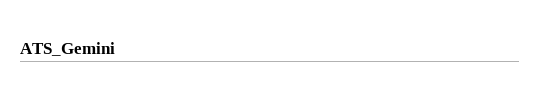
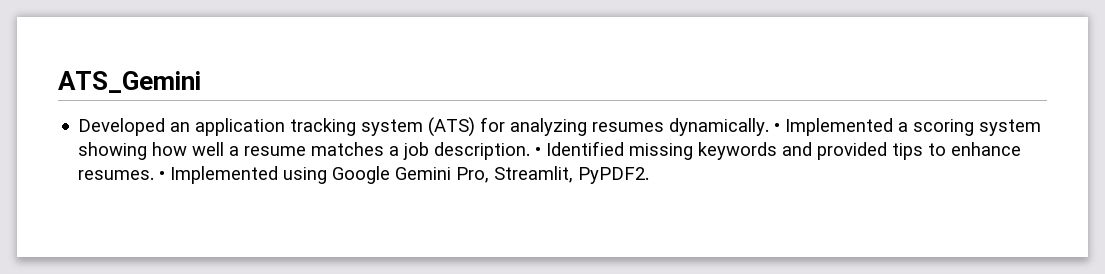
(115, 49) none -> [78,117,1042,137] [78,141,1022,160] [78,166,650,184] // Developed an application tracking system (ATS) for analyzing resumes dynamically. • Implemented a scoring system showing how well a resume matches a job description. • Identified missing keywords and provided tips to enhance resumes. • Implemented using Google Gemini Pro, Streamlit, PyPDF2.

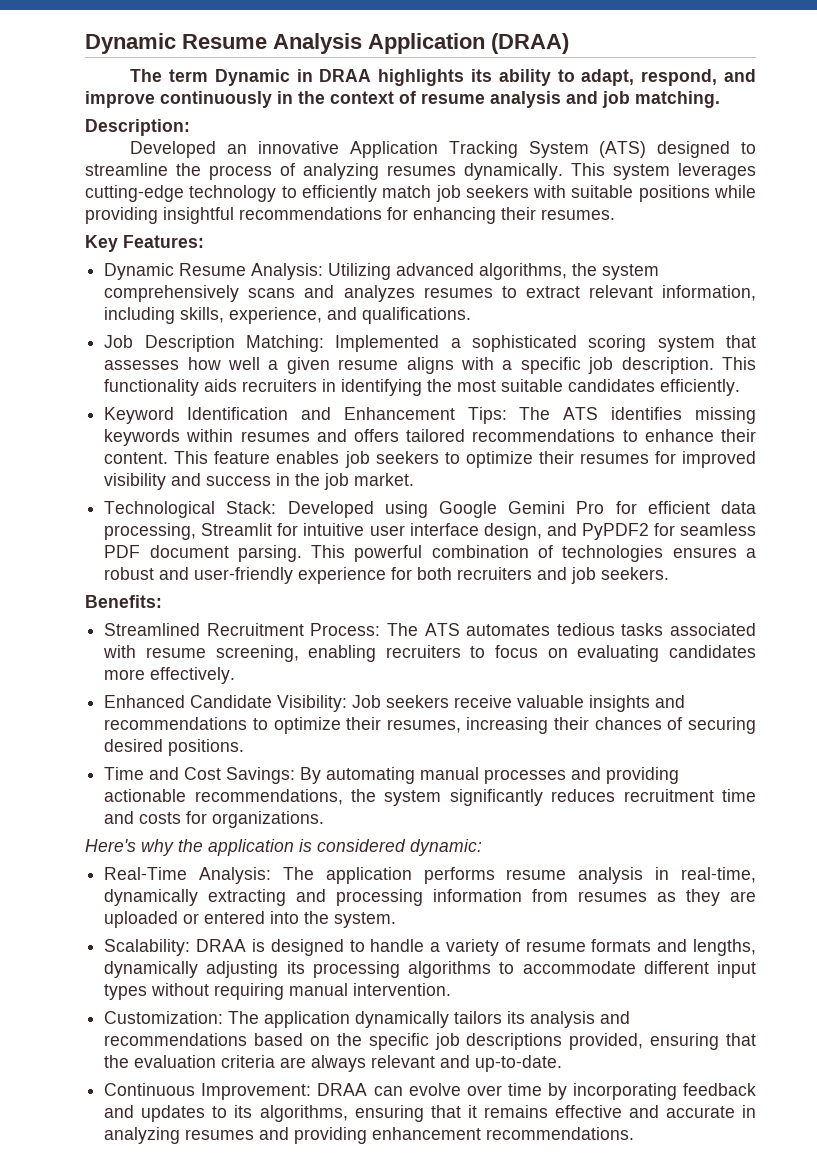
[58,71,201,93] [78,117,781,137] ATS_Gemini // Developed an application tracking system (ATS) for analyzing resumes dynamically. • -> [85,33,569,54] [130,69,756,86] [85,91,720,108] [85,119,190,136] [130,141,756,158] [85,163,756,180] [85,185,756,202] [85,207,615,224] [85,235,204,252] [104,263,660,280] [104,285,756,302] [104,307,472,324] [104,335,324,352] Dynamic Resume Analysis Application (DRAA) // The term Dynamic in DRAA highlights its ability to adapt, respond, and improve continuously in the context of resume analysis and job matching. // Description: // Developed an innovative Application Tracking System (ATS) designed to streamline the process of analyzing resumes dynamically. This system leverages cutting-edge technology to efficiently match job seekers with suitable positions while providing insightful recommendations for enhancing their resumes. // Key Features: // Dynamic Resume Analysis: Utilizing advanced algorithms, the system comprehensively scans and analyzes resumes to extract relevant information, including skills, experience, and qualifications. // Job Description Matching:
(909, 127) none -> [471,335,577,352] sophisticated
[78,142,148,160] showing -> [726,335,756,348] [104,360,180,370] that assesses
[244,141,1022,160] [78,166,650,184] resume matches a job description. • Identified missing keywords and provided tips to enhance resumes. • Implemented using Google Gemini Pro, Streamlit, PyPDF2. -> [286,357,756,374] [104,379,741,396] [104,407,756,424] [104,429,757,446] [104,451,756,468] [104,473,415,490] [104,501,757,518] [104,523,756,540] [104,545,756,562] [104,567,670,584] [85,595,162,608] [104,623,756,636] [103,645,757,662] [104,667,236,684] [104,695,686,712] [104,717,757,734] [104,739,245,756] [104,767,680,784] [104,789,756,806] [104,811,325,828] [85,839,482,856] [104,867,756,884] [104,889,756,906] [104,911,397,928] [104,939,756,956] [104,961,756,978] [104,983,452,1000] [104,1011,631,1028] [104,1033,756,1050] [104,1055,563,1072] [104,1083,756,1100] [104,1105,756,1122] [104,1127,635,1144] given resume aligns with a specific job description. This functionality aids recruiters in identifying the most suitable candidates efficiently. // Keyword Identification and Enhancement Tips: The ATS identifies missing keywords within resumes and offers tailored recommendations to enhance their content. This feature enables job seekers to optimize their resumes for improved visibility and success in the job market. // Technological Stack: Developed using Google Gemini Pro for efficient data processing, Streamlit for intuitive user interface design, and PyPDF2 for seamless PDF document parsing. This powerful combination of technologies ensures a robust and user-friendly experience for both recruiters and job seekers. // Benefits: // Streamlined Recruitment Process: The ATS automates tedious tasks associated with resume screening, enabling recruiters to focus on evaluating candidates more effectively. // Enhanced Candidate Visibility: Job seekers receive valuable insights and recommendations to optimize their resumes, increasing their chances of securing desired positions. // Time and Cost Savings: By automating manual processes and providing actionable recommendations, the system significantly reduces recruitment time and costs for organizations. // Here's why the application is considered dynamic: // Real-Time Analysis: The application performs resume analysis in real-time, dynamically extracting and processing information from resumes as they are uploaded or entered into the system. // Scalability: DRAA is designed to handle a variety of resume formats and lengths, dynamically adjusting its processing algorithms to accommodate different input types without requiring manual intervention. // Customization: The application dynamically tailors its analysis and recommendations based on the specific job descriptions provided, ensuring that the evaluation criteria are always relevant and up-to-date. // Continuous Improvement: DRAA can evolve over time by incorporating feedback and updates to its algorithms, ensuring that it remains effective and accurate in analyzing resumes and providing enhancement recommendations.

